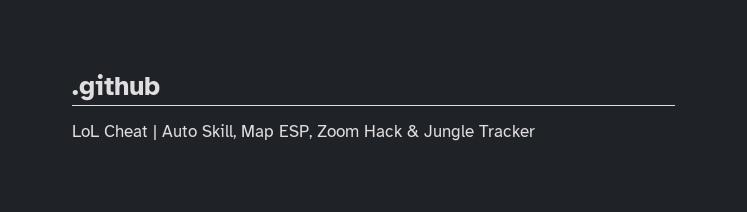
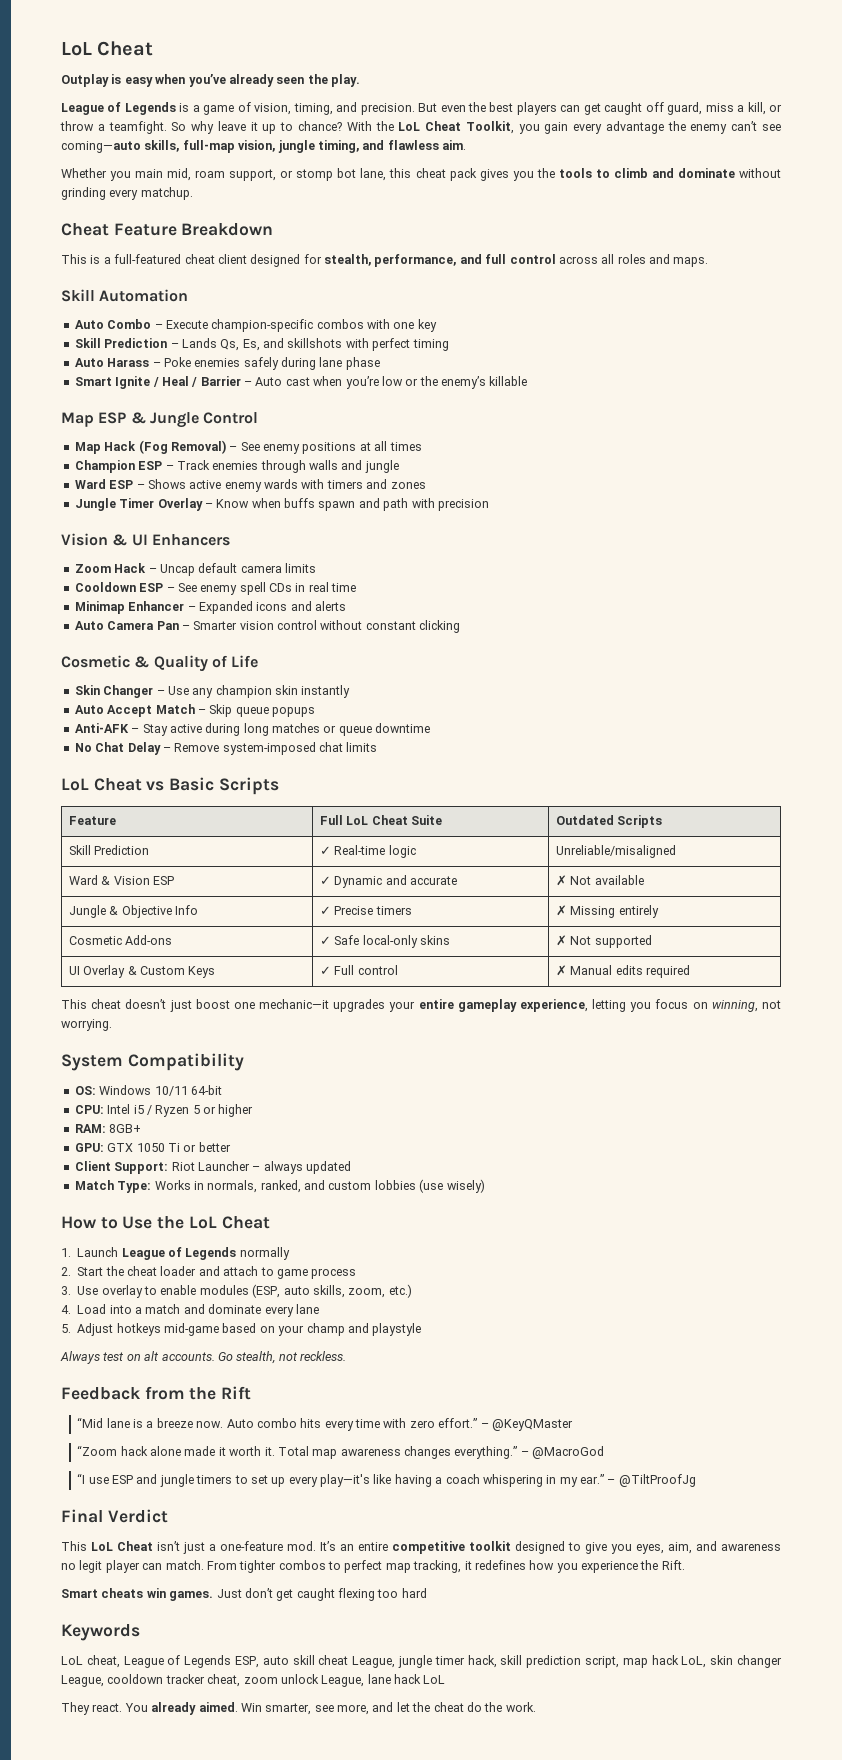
[72,74,160,101] [72,124,535,141] .github // LoL Cheat | Auto Skill, Map ESP, Zoom Hack & Jungle Tracker -> [61,41,154,56] [61,74,360,87] [61,102,783,115] [60,121,781,134] [61,140,466,153] [61,168,781,181] [61,187,193,200] [61,223,274,236] [61,254,709,267] [61,289,189,302] [74,319,437,332] [74,338,449,351] [74,357,380,370] [74,376,528,389] [61,412,259,428] [74,440,422,454] [74,460,399,473] [74,479,426,492] [74,498,489,511] [61,533,230,546] [74,563,316,576] [74,582,357,595] [74,601,346,614] [74,620,461,633] [61,655,259,672] [74,685,351,698] [74,704,315,717] [74,723,431,736] [74,742,378,755] [61,777,279,795] [68,816,116,825] [319,815,443,825] [555,815,663,828] [68,845,150,855] [319,845,416,858] [555,845,676,858] [68,875,175,885] [319,875,458,888] [555,875,644,886] [68,905,199,918] [319,906,412,915] [555,905,659,918] [68,935,173,945] [319,935,451,948] [555,935,652,948] [68,965,216,978] [319,965,398,975] [555,965,691,978] [61,999,781,1012] [61,1019,112,1031] [61,1053,244,1071] [74,1085,222,1096] [74,1104,254,1117] [74,1124,142,1133] [74,1142,231,1152] [74,1161,351,1174] [74,1179,485,1193] [61,1216,270,1229] [61,1247,290,1260] [61,1266,357,1279] [61,1284,412,1298] [61,1304,319,1317] [61,1323,422,1336] [60,1351,346,1364] [61,1386,252,1400] [77,1417,573,1431] [77,1445,605,1459] [77,1473,696,1487] [61,1509,168,1523] [61,1541,781,1554] [61,1560,685,1573] [61,1588,427,1601] [61,1624,140,1641] [61,1655,782,1668] [61,1674,446,1687] [61,1702,536,1715] LoL Cheat // Outplay is easy when you’ve already seen the play. // League of Legends is a game of vision, timing, and precision. But even the best players can get caught off guard, miss a kill, or throw a teamfight. So why leave it up to chance? With the LoL Cheat Toolkit, you gain every advantage the enemy can’t see coming—auto skills, full-map vision, jungle timing, and flawless aim. // Whether you main mid, roam support, or stomp bot lane, this cheat pack gives you the tools to climb and dominate without grinding every matchup. // Cheat Feature Breakdown // This is a full-featured cheat client designed for stealth, performance, and full control across all roles and maps. // Skill Automation // Auto Combo – Execute champion-specific combos with one key // Skill Prediction – Lands Qs, Es, and skillshots with perfect timing // Auto Harass – Poke enemies safely during lane phase // Smart Ignite / Heal / Barrier – Auto cast when you’re low or the enemy’s killable // Map ESP & Jungle Control // Map Hack (Fog Removal) – See enemy positions at all times // Champion ESP – Track enemies through walls and jungle // Ward ESP – Shows active enemy wards with timers and zones // Jungle Timer Overlay – Know when buffs spawn and path with precision // Vision & UI Enhancers // Zoom Hack – Uncap default camera limits // Cooldown ESP – See enemy spell CDs in real time // Minimap Enhancer – Expanded icons and alerts // Auto Camera Pan – Smarter vision control without constant clicking // Cosmetic & Quality of Life // Skin Changer – Use any champion skin instantly // Auto Accept Match – Skip queue popups // Anti-AFK – Stay active during long matches or queue downtime // No Chat Delay – Remove system-imposed chat limits // LoL Cheat vs Basic Scripts // Feature | Full LoL Cheat Suite | Outdated Scripts // Skill Prediction | ✓ Real-time logic | Unreliable/misaligned // Ward & Vision ESP | ✓ Dynamic and accurate | ✗ Not available // Jungle & Objective Info | ✓ Precise timers | ✗ Missing entirely // Cosmetic Add-ons | ✓ Safe local-only skins | ✗ Not supported // UI Overlay & Custom Keys | ✓ Full control | ✗ Manual edits required // This cheat doesn’t just boost one mechanic—it upgrades your entire gameplay experience, letting you focus on winning, not worrying. // System Compatibility // OS: Windows 10/11 64-bit // CPU: Intel i5 / Ryzen 5 or higher // RAM: 8GB+ // GPU: GTX 1050 Ti or better // Client Support: Riot Launcher – always updated // Match Type: Works in normals, ranked, and custom lobbies (use wisely) // How to Use the LoL Cheat // 1. Launch League of Legends normally // 2. Start the cheat loader and attach to game process // 3. Use overlay to enable modules (ESP, auto skills, zoom, etc.) // 4. Load into a match and dominate every lane // 5. Adjust hotkeys mid-game based on your champ and playstyle // Always test on alt accounts. Go stealth, not reckless. // Feedback from the Rift // “Mid lane is a breeze now. Auto combo hits every time with zero effort.” – @KeyQMaster // “Zoom hack alone made it worth it. Total map awareness changes everything.” – @MacroGod // “I use ESP and jungle timers to set up every play—it's like having a coach whispering in my ear.” – @TiltProofJg // Final Verdict // This LoL Cheat isn’t just a one-feature mod. It’s an entire competitive toolkit designed to give you eyes, aim, and awareness no legit player can match. From tighter combos to perfect map tracking, it redefines how you experience the Rift. // Smart cheats win games. Just don’t get caught flexing too hard // Keywords // LoL cheat, League of Legends ESP, auto skill cheat League, jungle timer hack, skill prediction script, map hack LoL, skin changer League, cooldown tracker cheat, zoom unlock League, lane hack LoL // They react. You already aimed. Win smarter, see more, and let the cheat do the work.

